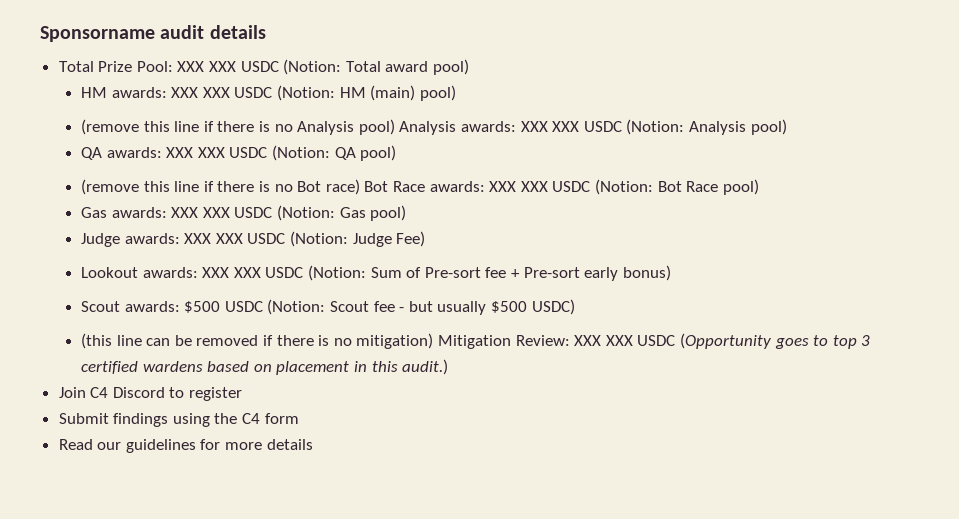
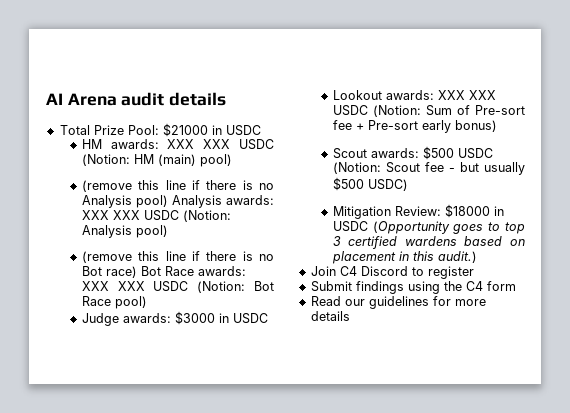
[40,26,155,42] Sponsorname -> [46,93,117,106] AI Arena
[177,59,470,75] XXX XXX USDC (Notion: Total award pool) -> [162,123,261,137] $21000 in USDC
[81,145,397,161] // QA awards: XXX XXX USDC (Notion: QA pool) -> (168, 231) none
[81,205,407,221] // Gas awards: XXX XXX USDC (Notion: Gas pool) -> (147, 302) none
[184,231,426,247] XXX XXX USDC (Notion: Judge Fee) -> [174,311,268,325] $3000 in USDC
[81,333,633,349] (this line can be removed if there is no mitigation) Mitigation Review: XXX XXX -> [332,204,504,219] Mitigation Review: $18000 in

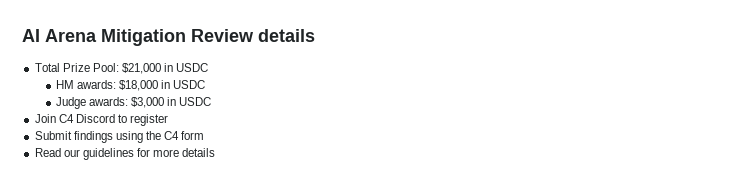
[121,92,165,106] audit -> [101,29,254,46] Mitigation Review
[162,123,208,137] $21000 -> [121,63,161,74] $21,000
[167,139,274,150] [81,154,232,167] [81,180,274,192] [81,195,274,208] [81,210,231,222] [81,225,168,238] [81,251,274,263] [81,266,246,278] [81,281,274,293] [81,296,147,309] XXX XXX USDC (Notion: HM (main) pool) // (remove this line if there is no Analysis pool) Analysis awards: XXX XXX USDC (Notion: Analysis pool) // (remove this line if there is no Bot race) Bot Race awards: XXX XXX USDC (Notion: Bot Race pool) -> [119,80,206,91] $18,000 in USDC
[174,311,268,325] [332,90,496,100] [332,105,525,117] [332,120,497,133] [332,146,493,160] [332,162,525,175] [332,177,408,191] [332,204,504,219] [332,221,525,234] [332,236,525,249] [331,251,477,264] $3000 in USDC // Lookout awards: XXX XXX USDC (Notion: Sum of Pre-sort fee + Pre-sort early bonus) // Scout awards: $500 USDC (Notion: Scout fee - but usually $500 USDC) // Mitigation Review: $18000 in USDC (Opportunity goes to top 3 certified wardens based on placement in this audit.) -> [131,97,212,108] $3,000 in USDC

